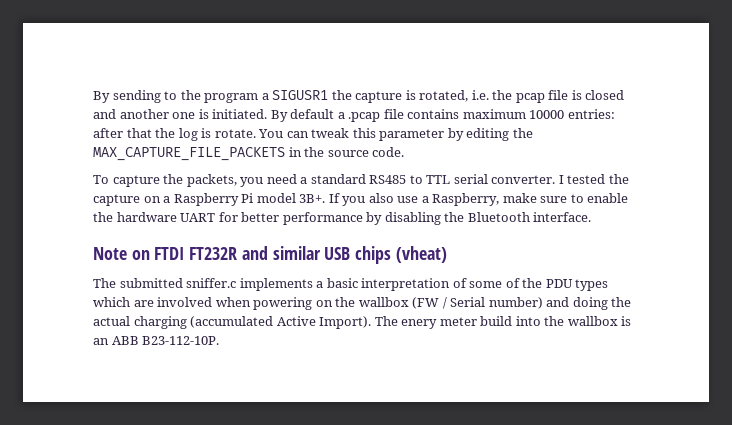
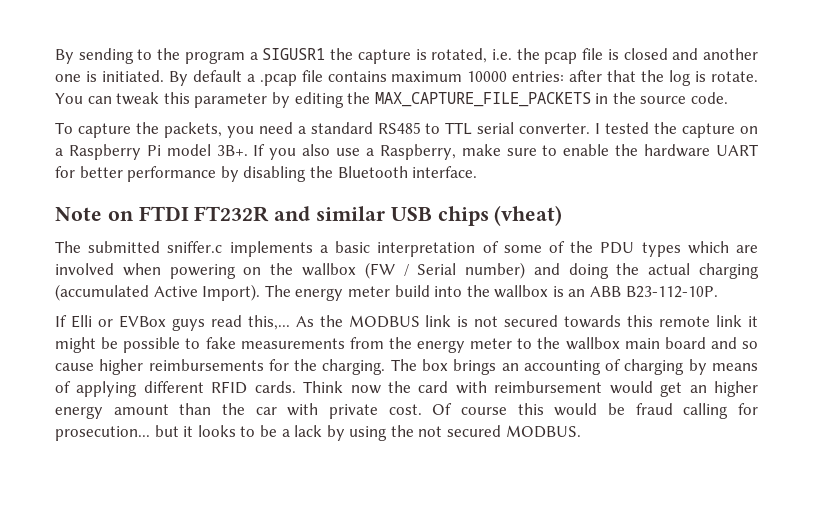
[401,319,438,329] enery -> [295,288,344,301] energy
(220, 340) none -> [55,315,759,331] [55,337,758,353] [55,359,759,375] [55,381,759,397] [55,403,758,419] [55,425,581,441] // If Elli or EVBox guys read this,... As the MODBUS link is not secured towards this remote link it might be possible to fake measurements from the energy meter to the wallbox main board and so cause higher reimbursements for the charging. The box brings an accounting of charging by means of applying different RFID cards. Think now the card with reimbursement would get an higher energy amount than the car with private cost. Of course this would be fraud calling for prosecution... but it looks to be a lack by using the not secured MODBUS.

